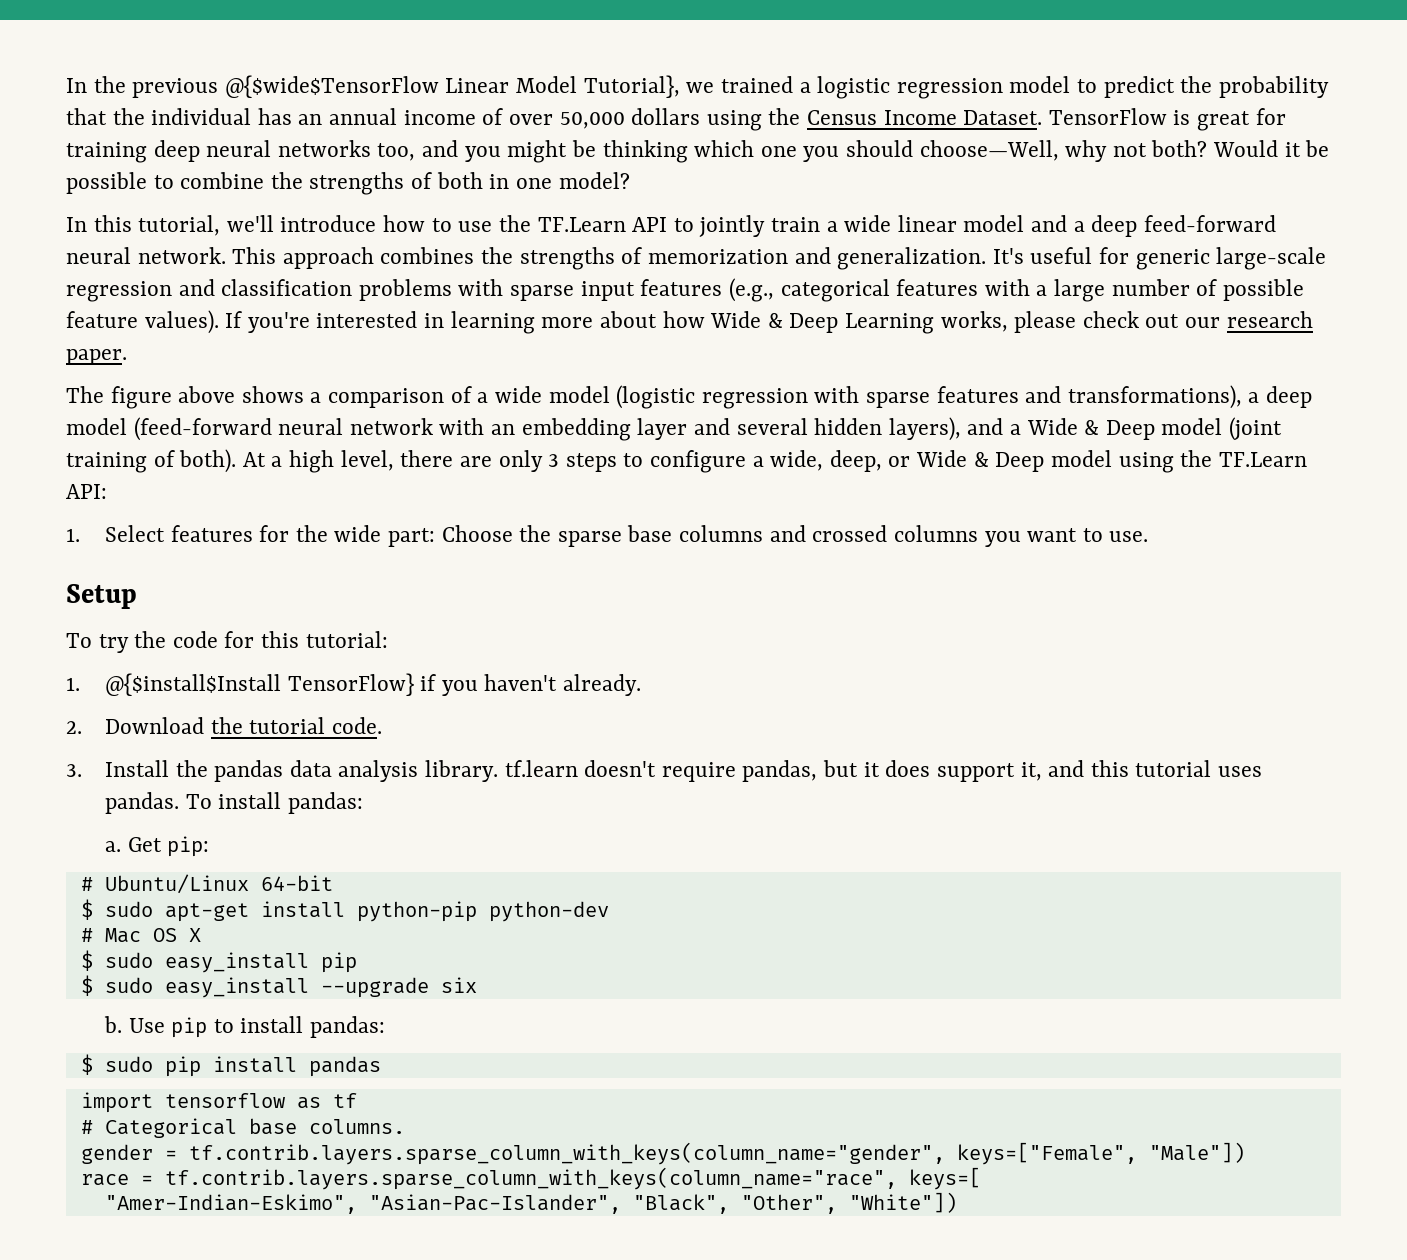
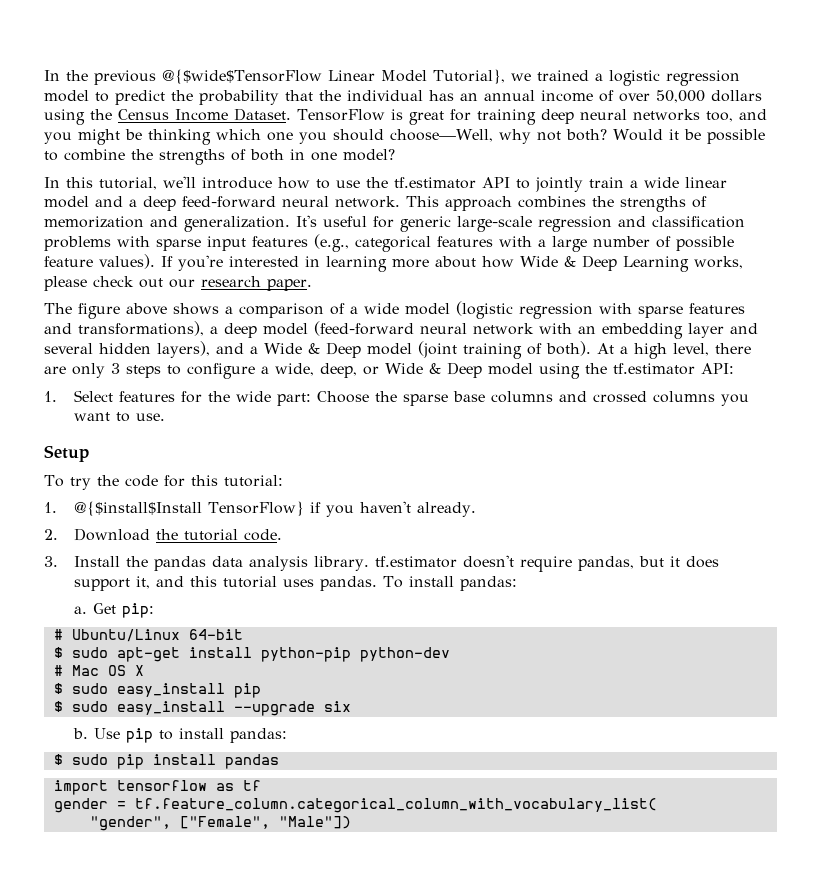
[537,217,626,232] TF.Learn -> [394,177,476,189] tf.estimator
[1218,452,1307,467] TF.Learn -> [613,363,695,375] tf.estimator
[504,760,578,777] tf.learn -> [375,556,458,568] tf.estimator
[80,1118,405,1138] [80,1142,1245,1165] [80,1167,981,1190] [104,1192,957,1214] # Categorical base columns. // gender = tf.contrib.layers.sparse_column_with_keys(column_name="gender", keys=["Female", "Male"]) // race = tf.contrib.layers.sparse_column_with_keys(column_name="race", keys=[ // "Amer-Indian-Eskimo", "Asian-Pac-Islander", "Black", "Other", "White"]) -> [53,798,657,813] [89,816,351,831] gender = tf.feature_column.categorical_column_with_vocabulary_list( // "gender", ["Female", "Male"])

